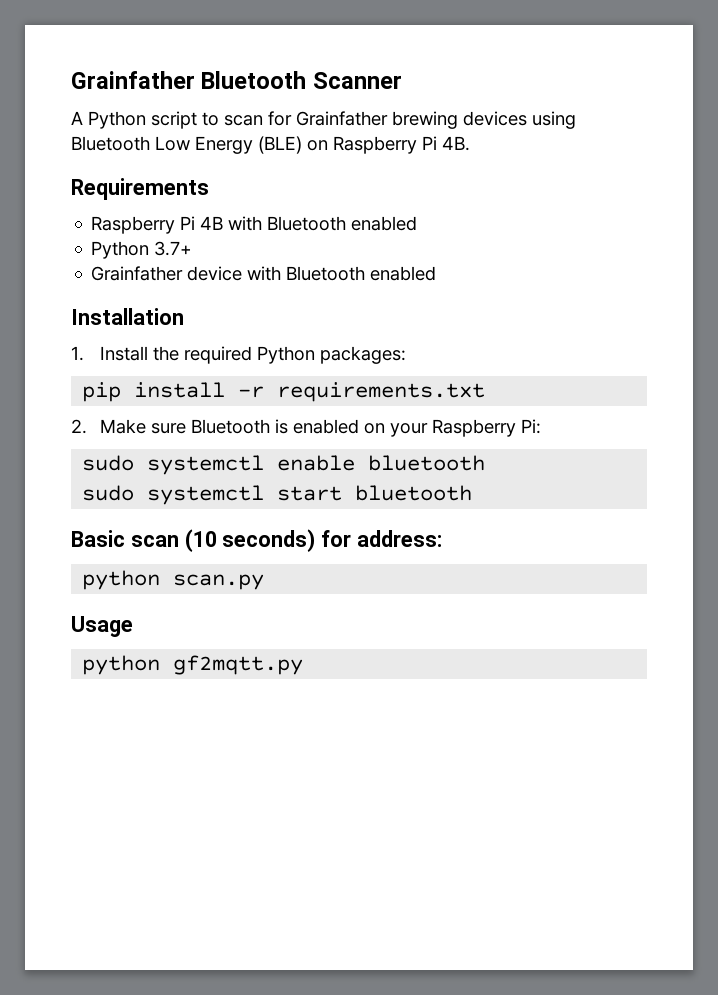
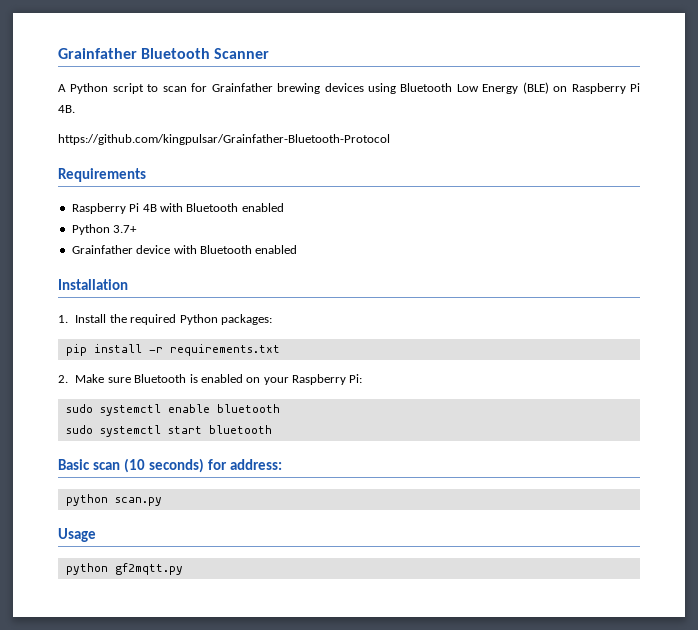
(470, 143) none -> [58,134,390,145] // https://github.com/kingpulsar/Grainfather-Bluetooth-Protocol

